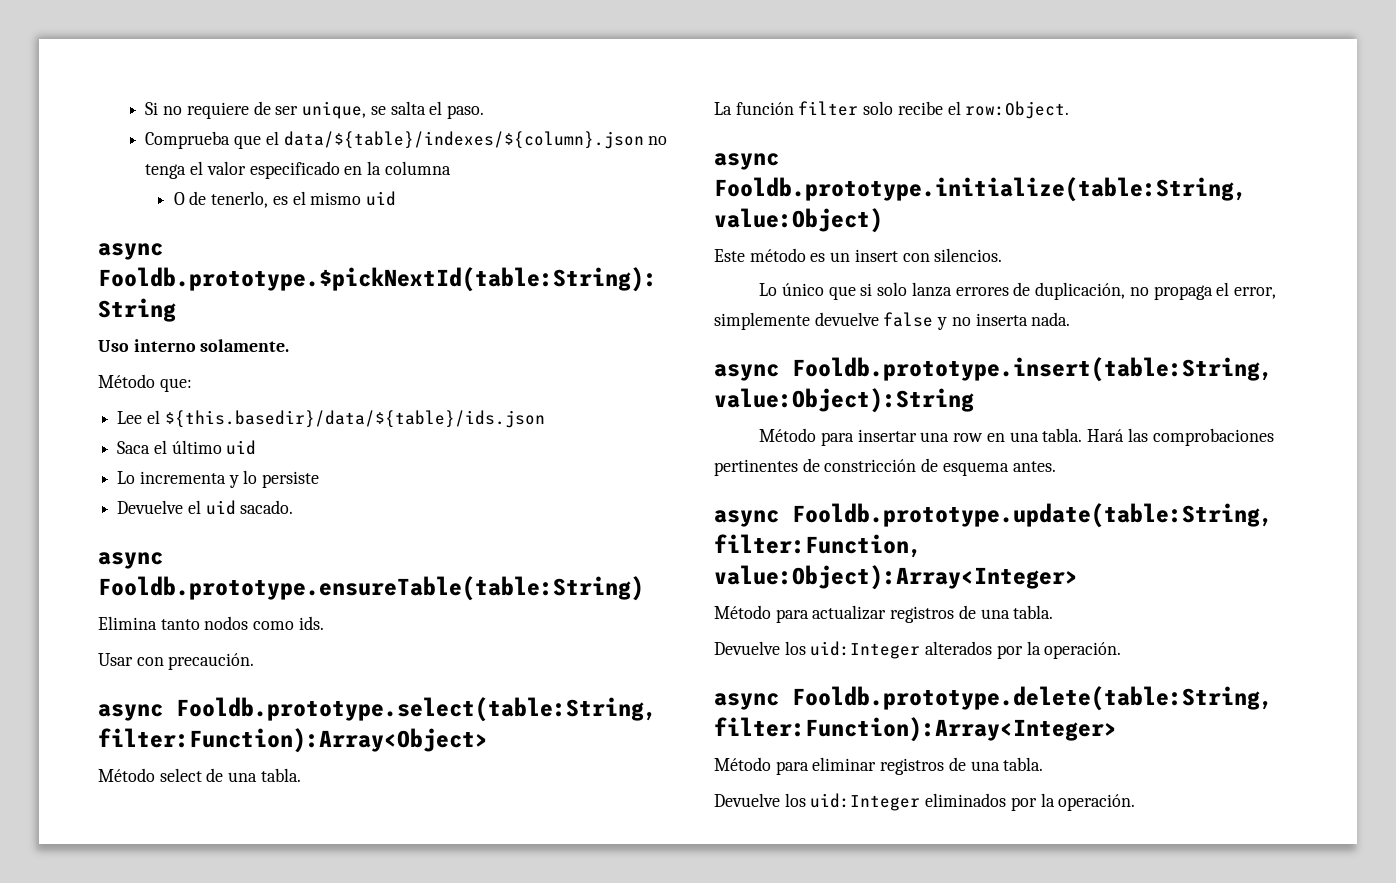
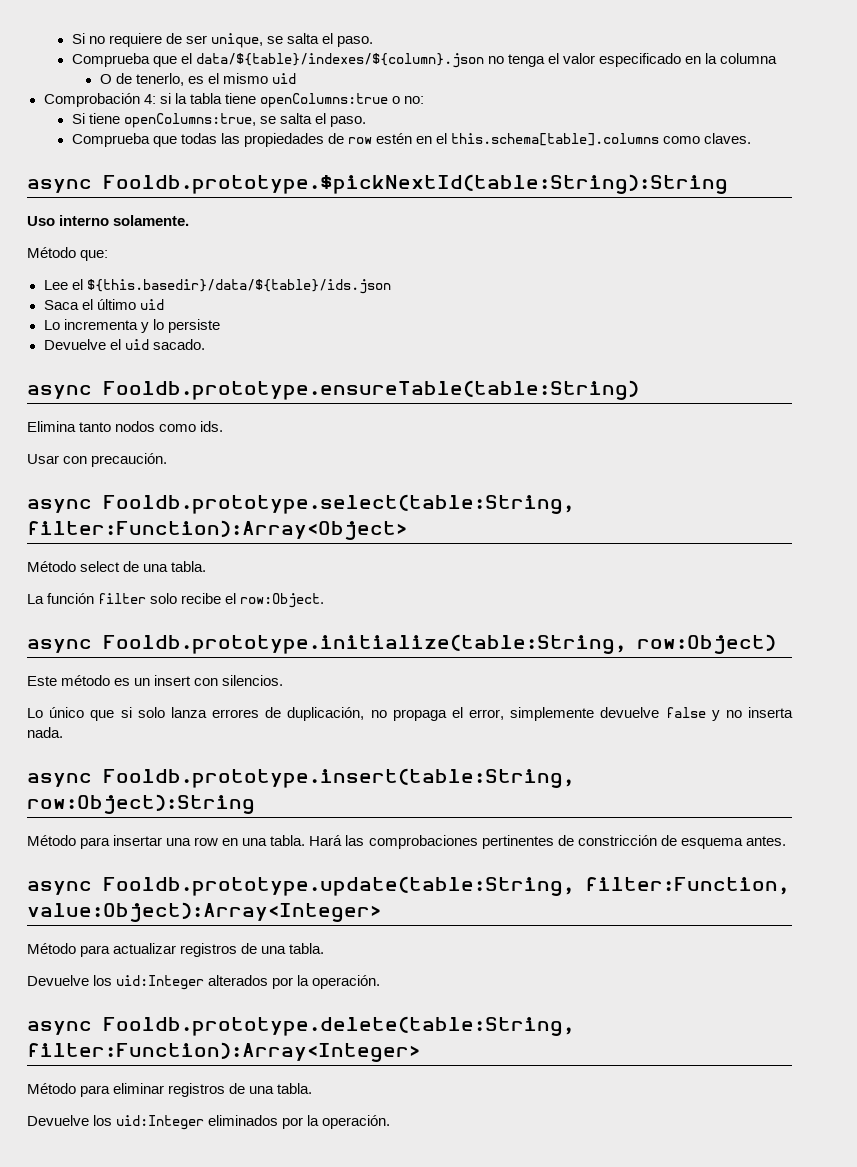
(397, 198) none -> [43,93,424,108] [71,113,366,128] [71,133,752,147] // Comprobación 4: si la tabla tiene openColumns:true o no: // Si tiene openColumns:true, se salta el paso. // Comprueba que todas las propiedades de row estén en el this.schema[table].columns como claves.
[714,208,883,233] value:Object) -> [637,634,776,654] row:Object)
[714,388,974,413] value:Object):String -> [27,794,255,814] row:Object):String

